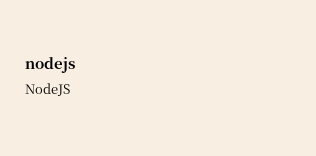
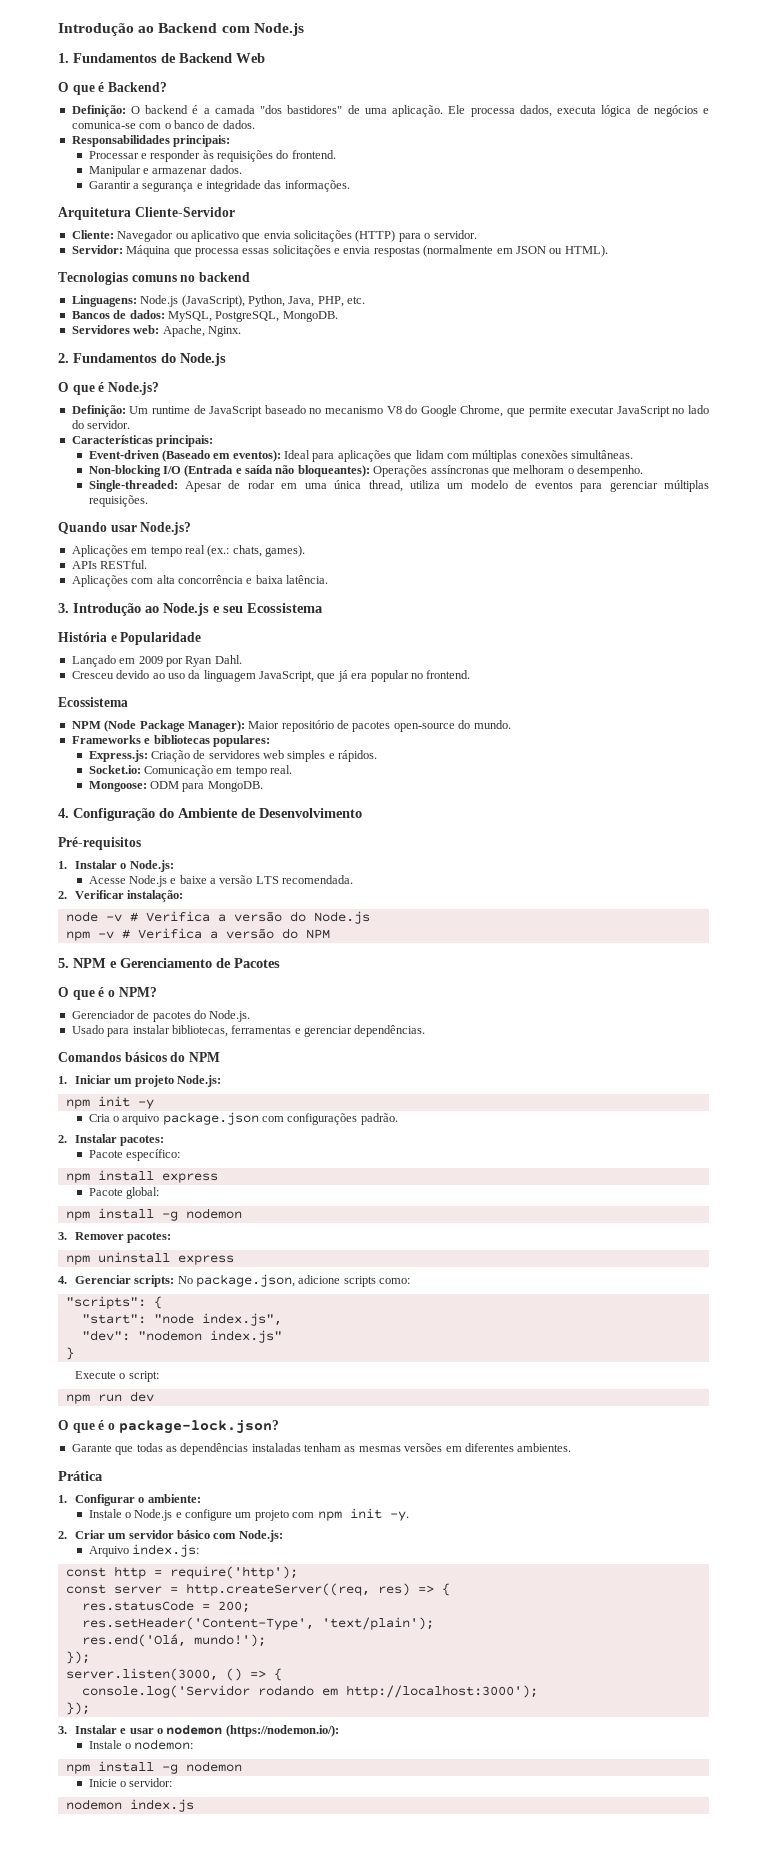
[25,57,75,73] [25,83,70,96] nodejs // NodeJS -> [58,23,304,36] [58,53,265,63] [58,82,167,95] [71,105,709,117] [71,120,255,129] [71,135,231,147] [88,150,336,162] [88,165,242,177] [88,180,350,192] [58,207,235,220] [71,230,477,242] [71,245,608,257] [58,272,250,285] [71,295,365,307] [71,310,338,322] [71,325,241,337] [58,353,226,366] [58,382,159,395] [71,405,710,417] [71,420,131,429] [71,435,214,447] [88,450,634,462] [88,465,644,477] [88,480,710,492] [88,495,148,507] [58,522,192,535] [71,545,305,557] [71,560,148,569] [71,575,328,587] [58,603,323,616] [58,632,202,645] [71,655,242,667] [71,670,471,682] [58,697,128,707] [71,720,511,732] [71,735,270,747] [88,750,378,762] [88,765,293,777] [88,781,263,792] [58,808,362,821] [58,837,141,850] [58,860,174,872] [88,875,354,887] [58,890,184,902] [65,911,370,924] [65,928,330,941] [58,958,280,968] [58,987,157,1000] [71,1010,251,1022] [71,1025,426,1037] [58,1052,220,1062] [58,1075,221,1087] [65,1096,154,1109] [88,1112,398,1125] [58,1134,165,1146] [88,1149,180,1161] [65,1170,218,1183] [88,1187,159,1199] [65,1208,242,1221] [58,1232,172,1243] [65,1252,234,1265] [58,1274,411,1287] [65,1296,162,1309] [81,1313,282,1326] [81,1330,282,1343] [65,1347,74,1360] [74,1371,159,1382] [65,1391,154,1404] [58,1420,279,1434] [71,1443,572,1455] [58,1471,103,1481] [58,1494,201,1506] [88,1508,409,1521] [58,1530,283,1542] [88,1544,199,1557] [65,1566,298,1579] [65,1583,450,1596] [81,1600,250,1613] [81,1617,434,1630] [81,1634,266,1647] [65,1651,90,1664] [65,1668,282,1681] [81,1685,538,1698] [65,1702,90,1715] [58,1725,339,1737] [88,1739,194,1750] [65,1761,242,1774] [88,1778,173,1787] [65,1799,194,1812] Introdução ao Backend com Node.js // 1. Fundamentos de Backend Web // O que é Backend? // Definição: O backend é a camada "dos bastidores" de uma aplicação. Ele processa dados, executa lógica de negócios e comunica-se com o banco de dados. // Responsabilidades principais: // Processar e responder às requisições do frontend. // Manipular e armazenar dados. // Garantir a segurança e integridade das informações. // Arquitetura Cliente-Servidor // Cliente: Navegador ou aplicativo que envia solicitações (HTTP) para o servidor. // Servidor: Máquina que processa essas solicitações e envia respostas (normalmente em JSON ou HTML). // Tecnologias comuns no backend // Linguagens: Node.js (JavaScript), Python, Java, PHP, etc. // Bancos de dados: MySQL, PostgreSQL, MongoDB. // Servidores web: Apache, Nginx. // 2. Fundamentos do Node.js // O que é Node.js? // Definição: Um runtime de JavaScript baseado no mecanismo V8 do Google Chrome, que permite executar JavaScript no lado do servidor. // Características principais: // Event-driven (Baseado em eventos): Ideal para aplicações que lidam com múltiplas conexões simultâneas. // Non-blocking I/O (Entrada e saída não bloqueantes): Operações assíncronas que melhoram o desempenho. // Single-threaded: Apesar de rodar em uma única thread, utiliza um modelo de eventos para gerenciar múltiplas requisições. // Quando usar Node.js? // Aplicações em tempo real (ex.: chats, games). // APIs RESTful. // Aplicações com alta concorrência e baixa latência. // 3. Introdução ao Node.js e seu Ecossistema // História e Popularidade // Lançado em 2009 por Ryan Dahl. // Cresceu devido ao uso da linguagem JavaScript, que já era popular no frontend. // Ecossistema // NPM (Node Package Manager): Maior repositório de pacotes open-source do mundo. // Frameworks e bibliotecas populares: // Express.js: Criação de servidores web simples e rápidos. // Socket.io: Comunicação em tempo real. // Mongoose: ODM para MongoDB. // 4. Configuração do Ambiente de Desenvolvimento // Pré-requisitos // 1. Instalar o Node.js: // Acesse Node.js e baixe a versão LTS recomendada. // 2. Verificar instalação: // node -v # Verifica a versão do Node.js // npm -v # Verifica a versão do NPM // 5. NPM e Gerenciamento de Pacotes // O que é o NPM? // Gerenciador de pacotes do Node.js. // Usado para instalar bibliotecas, ferramentas e gerenciar dependências. // Comandos básicos do NPM // 1. Iniciar um projeto Node.js: // npm init -y // Cria o arquivo package.json com configurações padrão. // 2. Instalar pacotes: // Pacote específico: // npm install express // Pacote global: // npm install -g nodemon // 3. Remover pacotes: // npm uninstall express // 4. Gerenciar scripts: No package.json, adicione scripts como: // "scripts": { // "start": "node index.js", // "dev": "nodemon index.js" // } // Execute o script: // npm run dev // O que é o package-lock.json? // Garante que todas as dependências instaladas tenham as mesmas versões em diferentes ambientes. // Prática // 1. Configurar o ambiente: // Instale o Node.js e configure um projeto com npm init -y. // 2. Criar um servidor básico com Node.js: // Arquivo index.js: // const http = require('http'); // const server = http.createServer((req, res) => { // res.statusCode = 200; // res.setHeader('Content-Type', 'text/plain'); // res.end('Olá, mundo!'); // }); // server.listen(3000, () => { // console.log('Servidor rodando em http://localhost:3000'); // }); // 3. Instalar e usar o nodemon (https://nodemon.io/): // Instale o nodemon: // npm install -g nodemon // Inicie o servidor: // nodemon index.js

